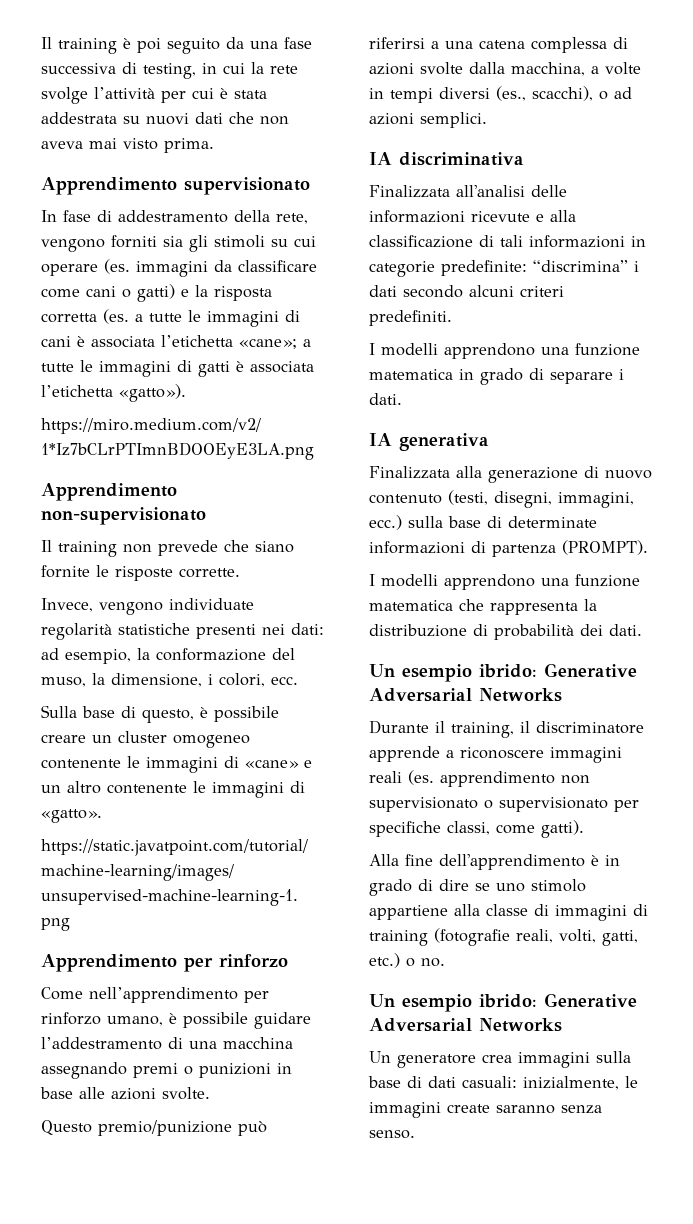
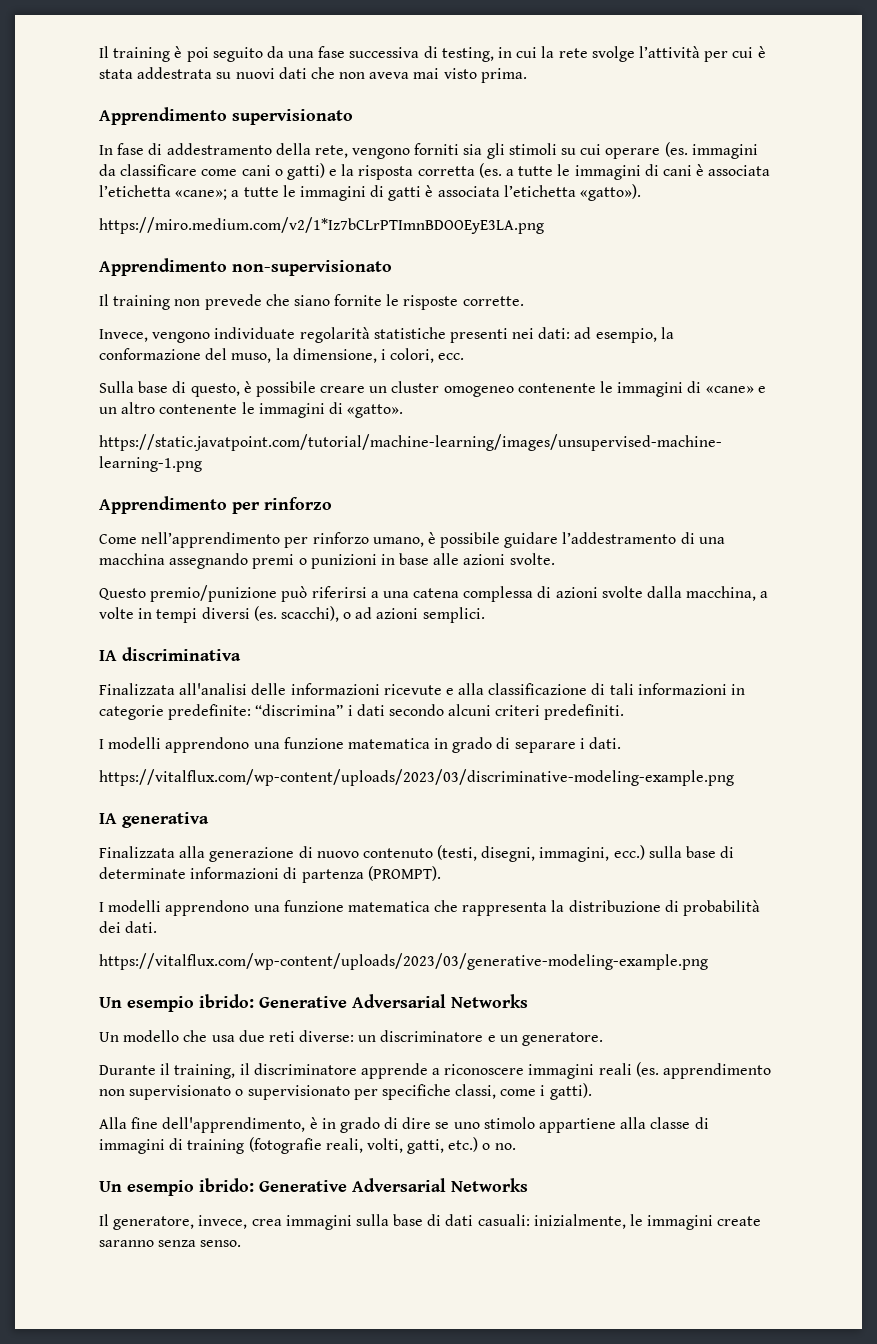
[496,86,526,101] (es., -> [253,606,277,621] (es.
(402, 399) none -> [99,769,734,786] // https://vitalflux.com/wp-content/uploads/2023/03/discriminative-modeling-example.png
[369,663,637,682] [369,688,562,702] // Un esempio ibrido: Generative Adversarial Networks -> [99,953,708,970] [99,994,528,1012] [99,1030,604,1046] // https://vitalflux.com/wp-content/uploads/2023/03/generative-modeling-example.png // Un esempio ibrido: Generative Adversarial Networks // Un modello che usa due reti diverse: un discriminatore e un generatore.
(535, 829) none -> [540,1085,546,1096] i
[439,854,585,870] dell'apprendimento -> [162,1117,306,1133] dell'apprendimento,
[369,1051,476,1068] Un generatore -> [99,1214,248,1230] Il generatore, invece,

